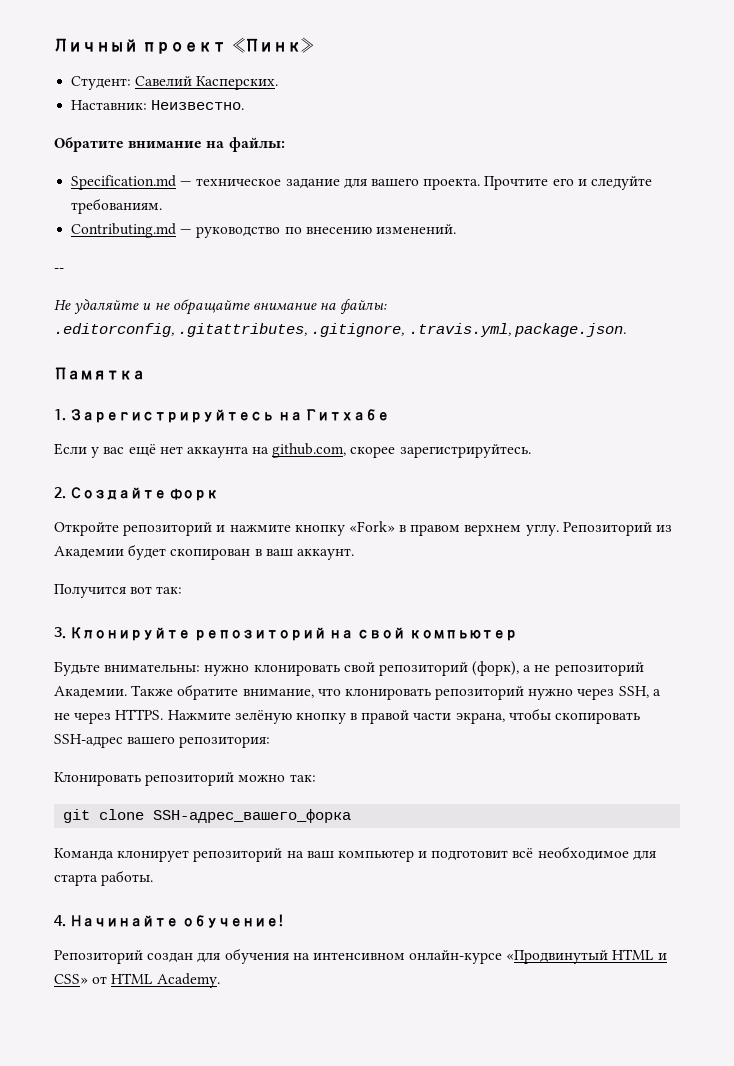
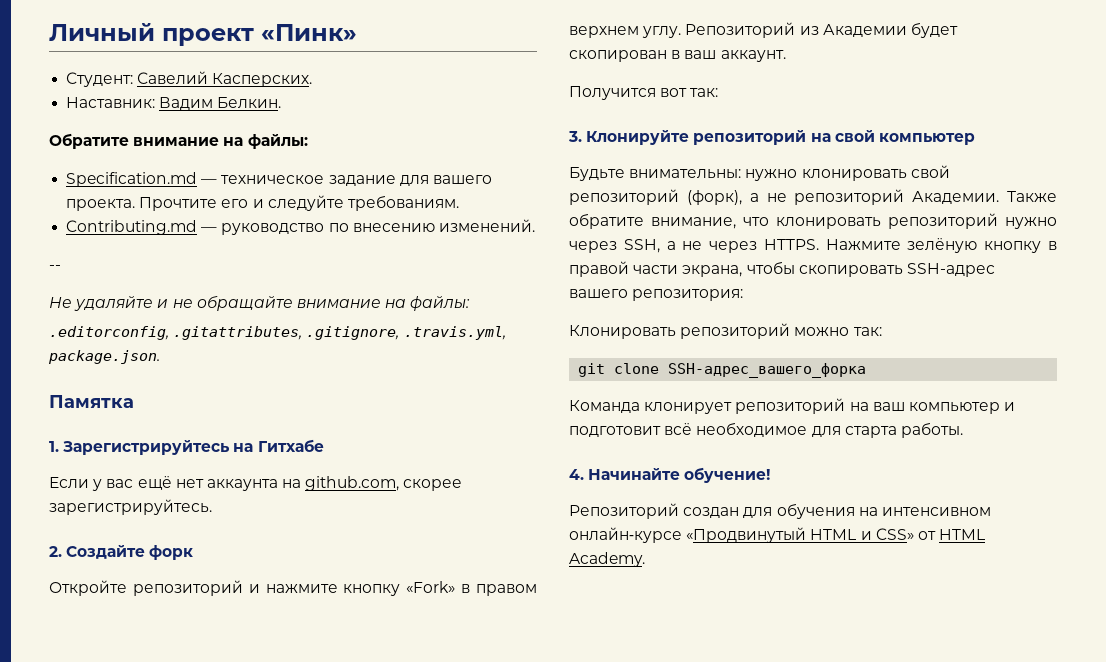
[151,100,245,110] Неизвестно. -> [159,97,282,110] Вадим Белкин.

